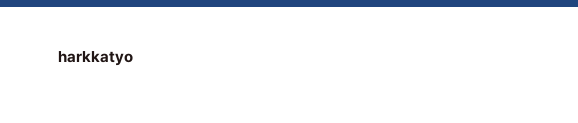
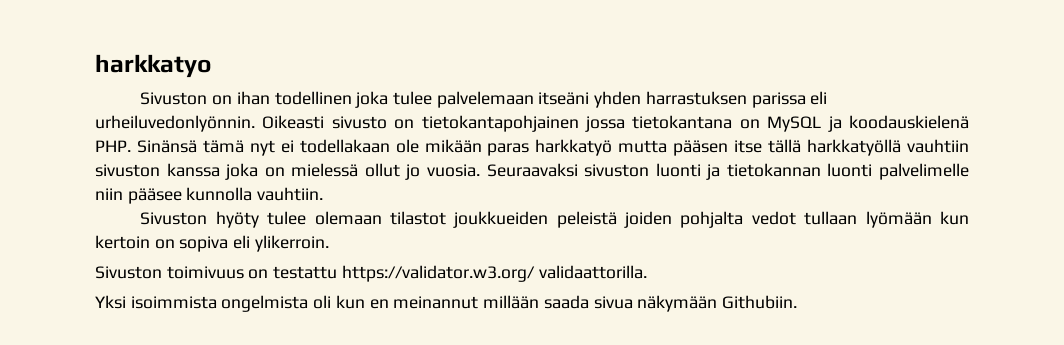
(133, 58) none -> [140,91,828,108] [95,115,969,132] [95,139,969,156] [95,163,969,180] [95,187,324,204] [140,211,969,228] [95,235,329,252] [95,265,647,282] [95,295,797,312] // Sivuston on ihan todellinen joka tulee palvelemaan itseäni yhden harrastuksen parissa eli urheiluvedonlyönnin. Oikeasti sivusto on tietokantapohjainen jossa tietokantana on MySQL ja koodauskielenä PHP. Sinänsä tämä nyt ei todellakaan ole mikään paras harkkatyö mutta pääsen itse tällä harkkatyöllä vauhtiin sivuston kanssa joka on mielessä ollut jo vuosia. Seuraavaksi sivuston luonti ja tietokannan luonti palvelimelle niin pääsee kunnolla vauhtiin. // Sivuston hyöty tulee olemaan tilastot joukkueiden peleistä joiden pohjalta vedot tullaan lyömään kun kertoin on sopiva eli ylikerroin. // Sivuston toimivuus on testattu https://validator.w3.org/ validaattorilla. // Yksi isoimmista ongelmista oli kun en meinannut millään saada sivua näkymään Githubiin.

